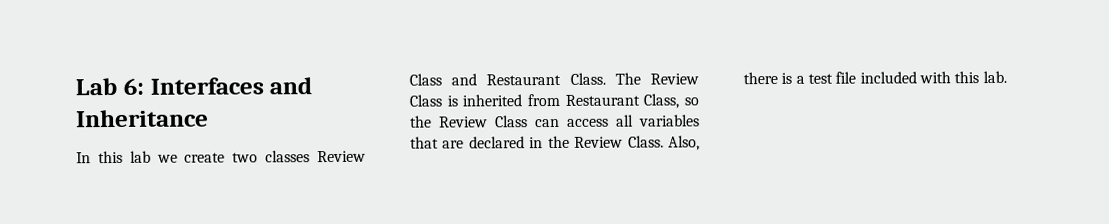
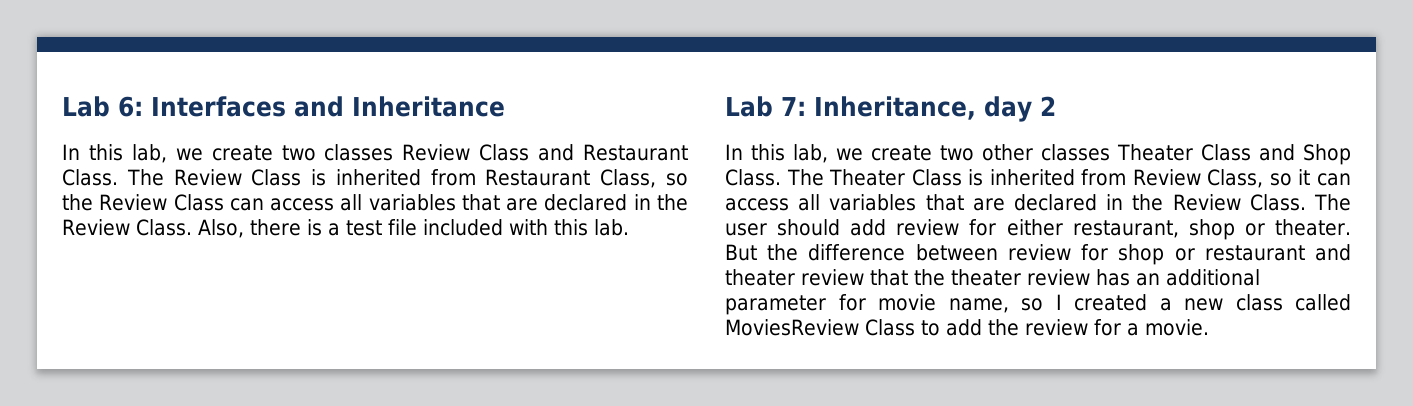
[129,150,151,163] lab -> [131,144,167,163] lab,
(1007, 77) none -> [725,96,1056,122] [725,144,1351,165] [725,169,1351,188] [725,194,1351,211] [725,219,1352,240] [725,244,1351,265] [725,269,1260,286] [725,294,1351,315] [725,319,1209,336] // Lab 7: Inheritance, day 2 // In this lab, we create two other classes Theater Class and Shop Class. The Theater Class is inherited from Review Class, so it can access all variables that are declared in the Review Class. The user should add review for either restaurant, shop or theater. But the difference between review for shop or restaurant and theater review that the theater review has an additional parameter for movie name, so I created a new class called MoviesReview Class to add the review for a movie.

